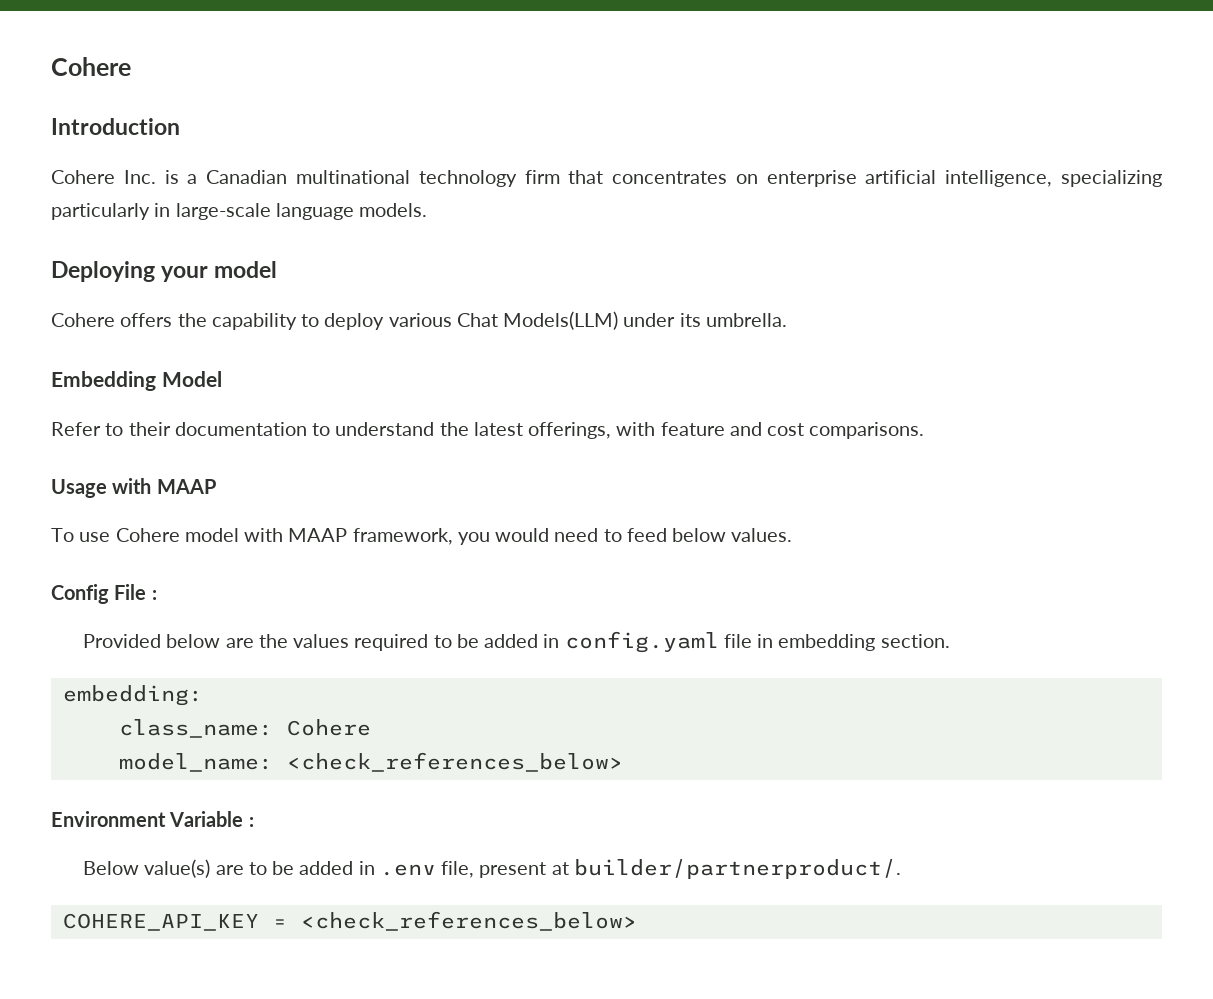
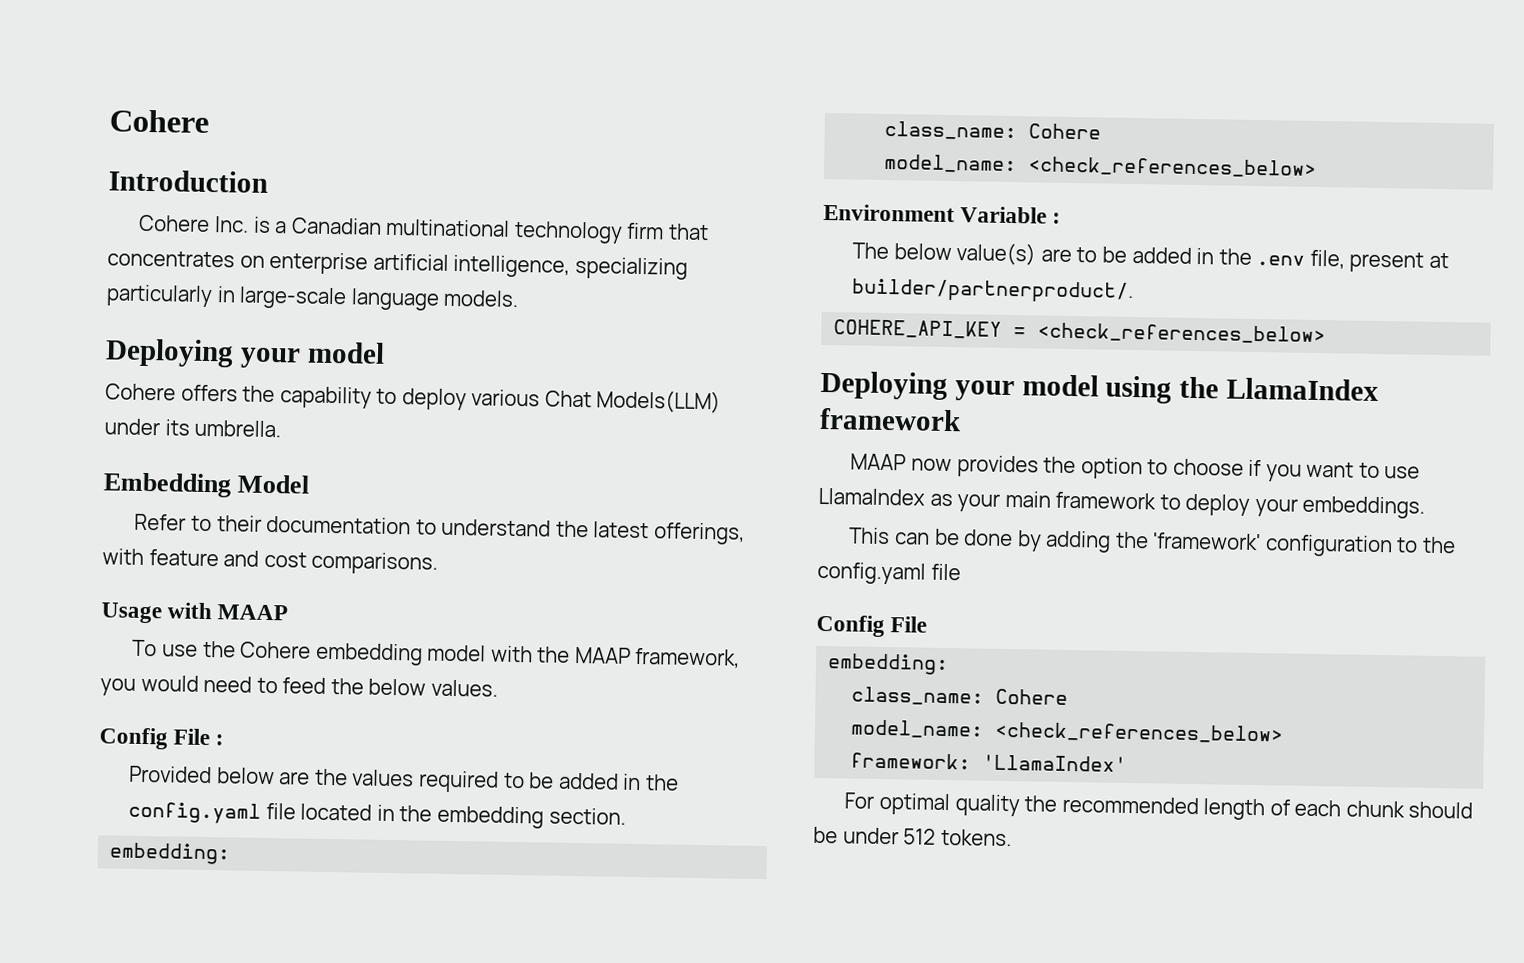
[115,528,180,542] Cohere -> [202,640,423,666] the Cohere embedding
(284, 535) none -> [537,646,571,663] the
(667, 535) none -> [330,678,364,695] the
[564,631,774,653] config.yaml file in -> [644,774,679,791] [128,801,433,824] the config.yaml file located in the
[83,861,140,875] Below -> [852,242,952,261] The below
(375, 868) none -> [1218,248,1252,265] the
(637, 921) none -> [820,370,1380,404] [819,407,962,432] [850,453,1421,482] [818,487,1426,519] [849,527,1456,558] [817,561,961,585] [816,614,928,638] [827,653,950,676] [851,686,1069,706] [850,719,1285,744] [850,752,1128,772] [844,792,1474,821] [813,826,1012,847] // Deploying your model using the LlamaIndex framework // MAAP now provides the option to choose if you want to use LlamaIndex as your main framework to deploy your embeddings. // This can be done by adding the 'framework' configuration to the config.yaml file // Config File // embedding: // class_name: Cohere // model_name: <check_references_below> // framework: 'LlamaIndex' // For optimal quality the recommended length of each chunk should be under 512 tokens.

